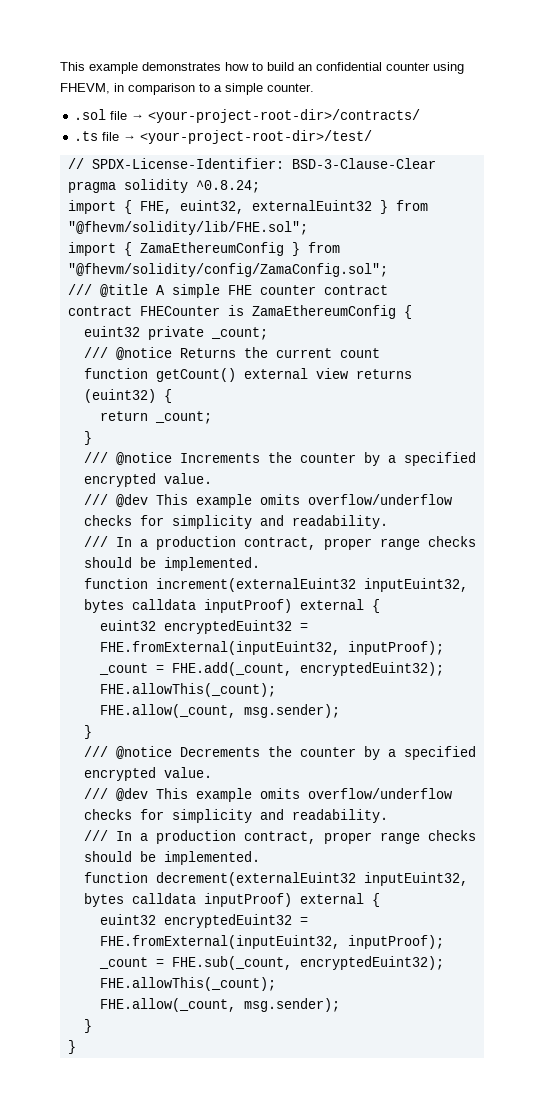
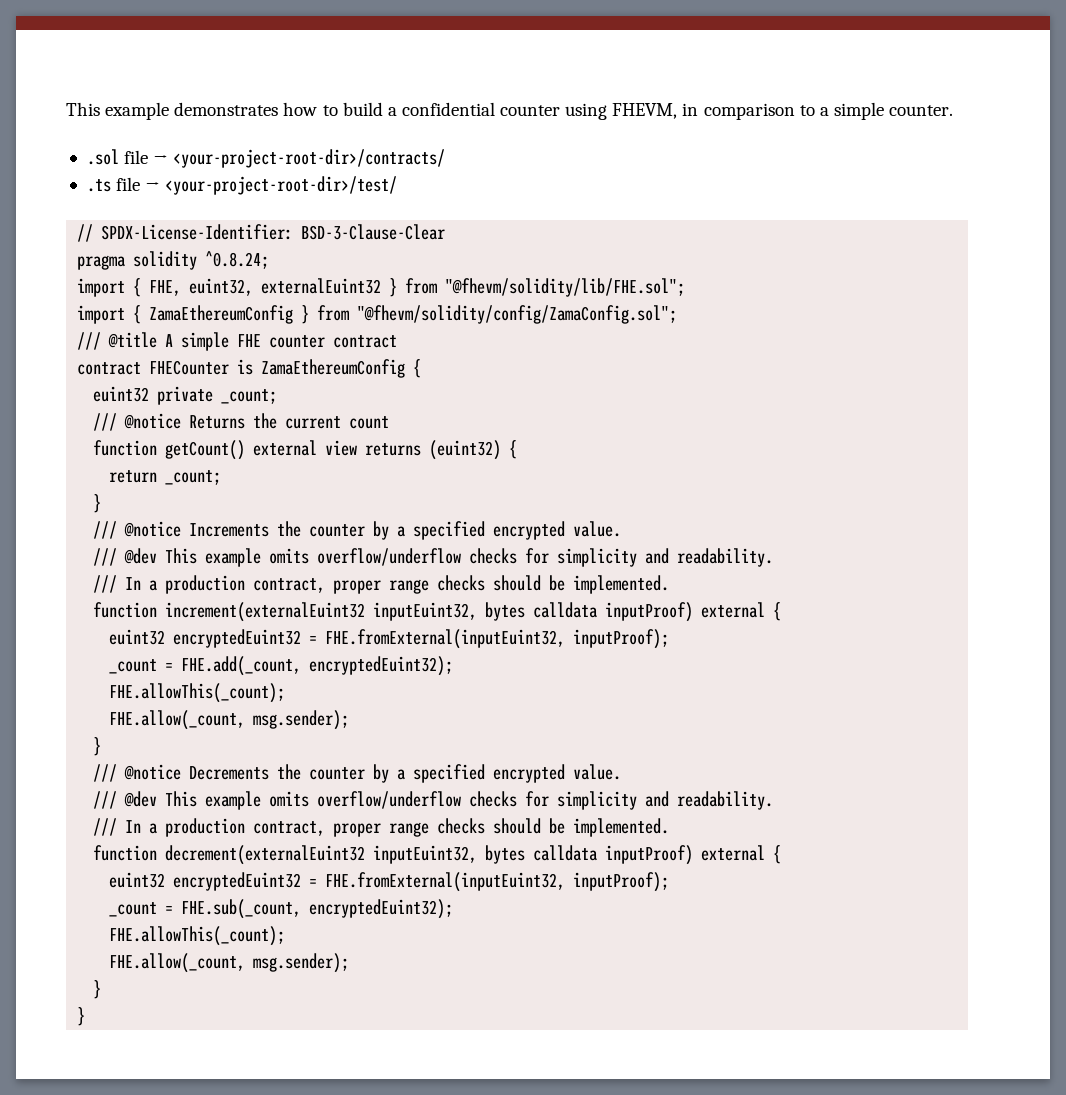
[298,64,312,71] an -> [387,107,397,116] a

